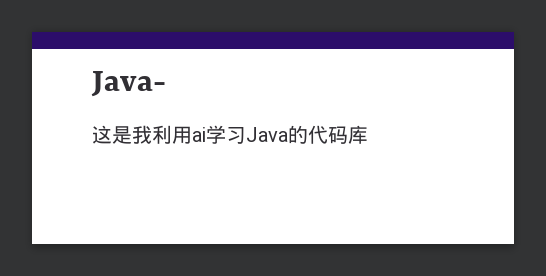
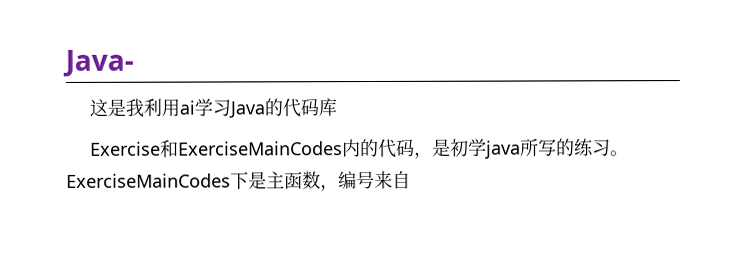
(368, 134) none -> [89,138,629,159] [66,170,411,192] // Exercise和ExerciseMainCodes内的代码，是初学java所写的练习。ExerciseMainCodes下是主函数，编号来自

